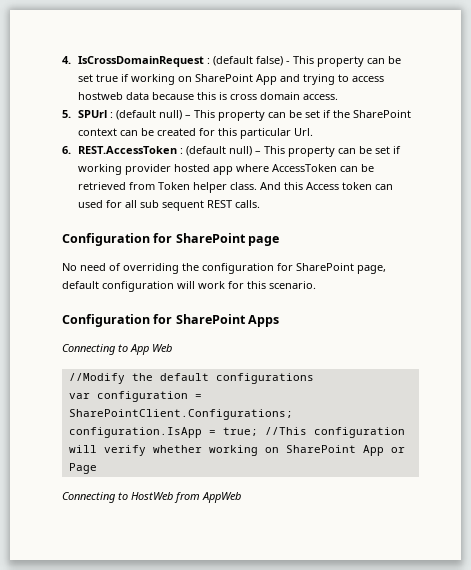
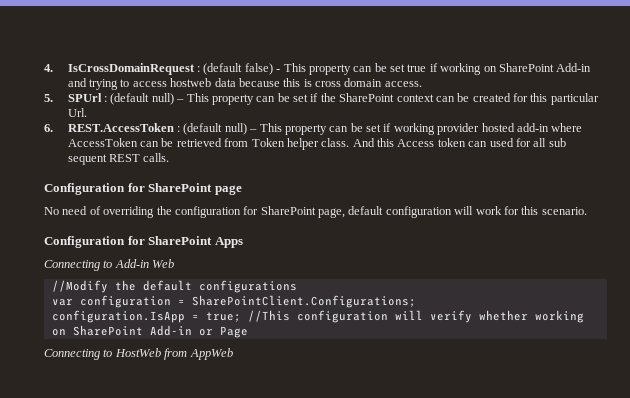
[256,74,278,85] App -> [556,63,592,72] Add-in
[213,166,234,175] app -> [516,123,549,132] add-in
[130,344,149,355] App -> [114,259,149,268] Add-in
[362,445,384,456] App -> [149,325,192,336] Add-in

